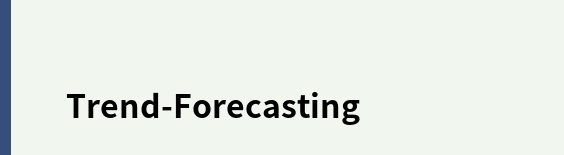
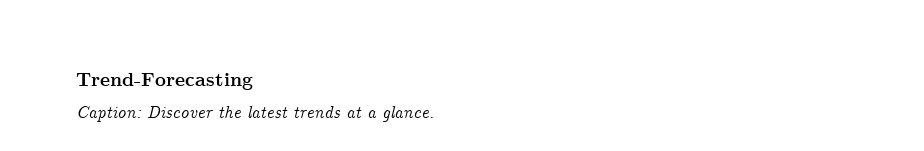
(360, 109) none -> [76,106,434,122] // Caption: Discover the latest trends at a glance.

